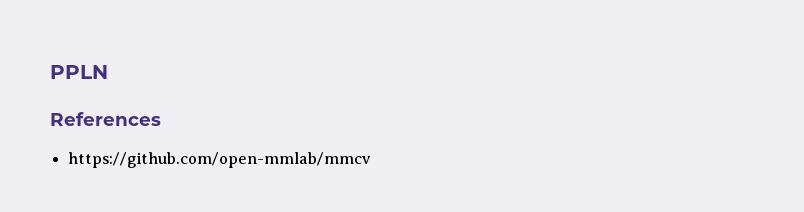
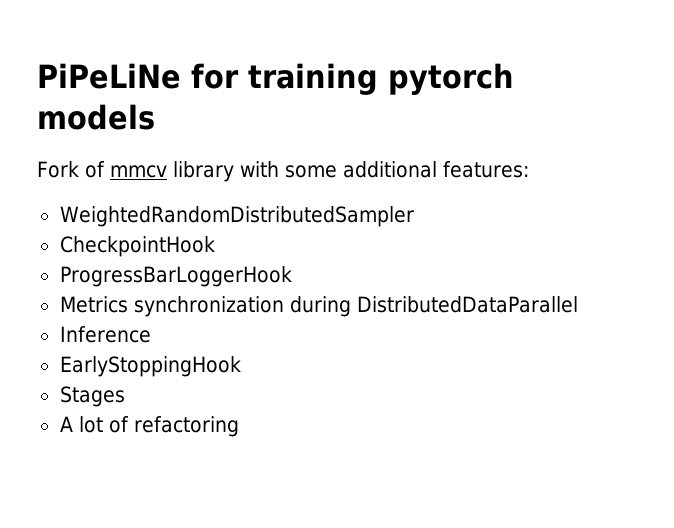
[50,65,108,79] [50,112,161,126] [67,152,371,168] PPLN // References // https://github.com/open-mmlab/mmcv -> [37,63,514,95] [37,104,155,130] [37,161,529,182] [59,206,414,227] [59,236,215,257] [59,266,292,287] [59,296,578,317] [59,326,151,343] [59,356,241,377] [59,386,125,407] [59,416,239,437] PiPeLiNe for training pytorch models // Fork of mmcv library with some additional features: // WeightedRandomDistributedSampler // CheckpointHook // ProgressBarLoggerHook // Metrics synchronization during DistributedDataParallel // Inference // EarlyStoppingHook // Stages // A lot of refactoring

